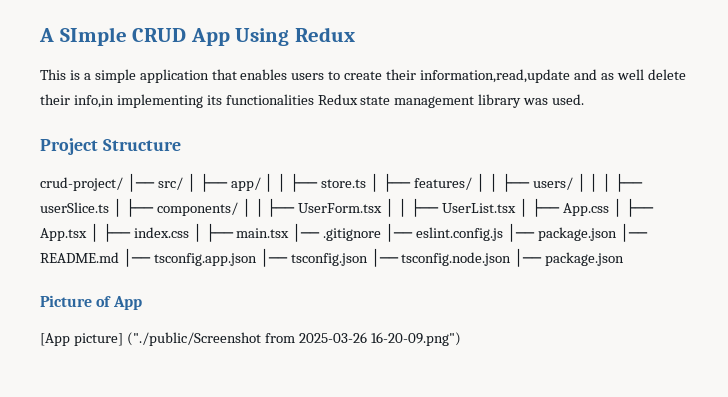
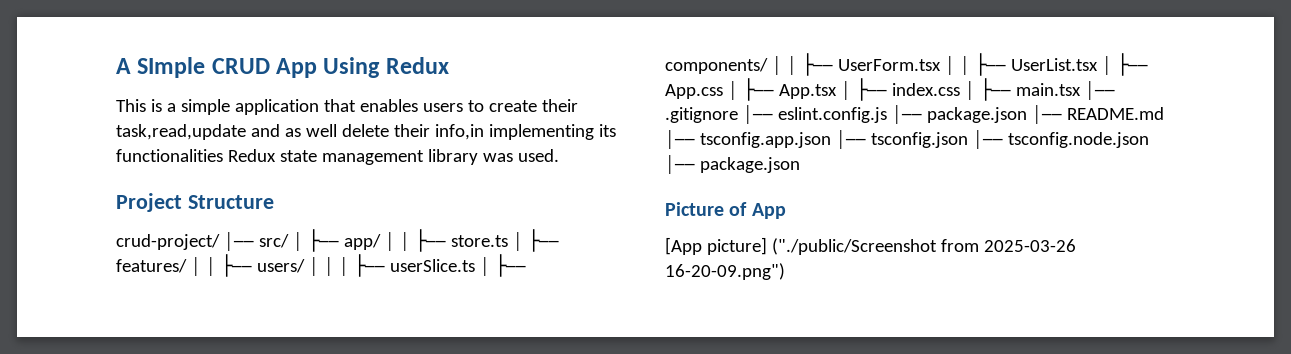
[420,69,571,83] information,read,update -> [116,124,246,140] task,read,update

